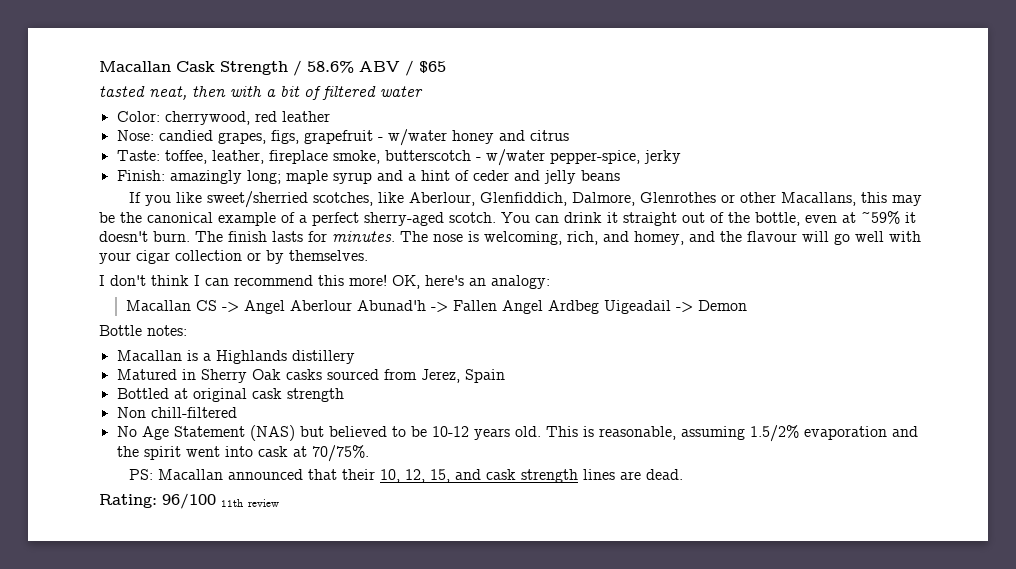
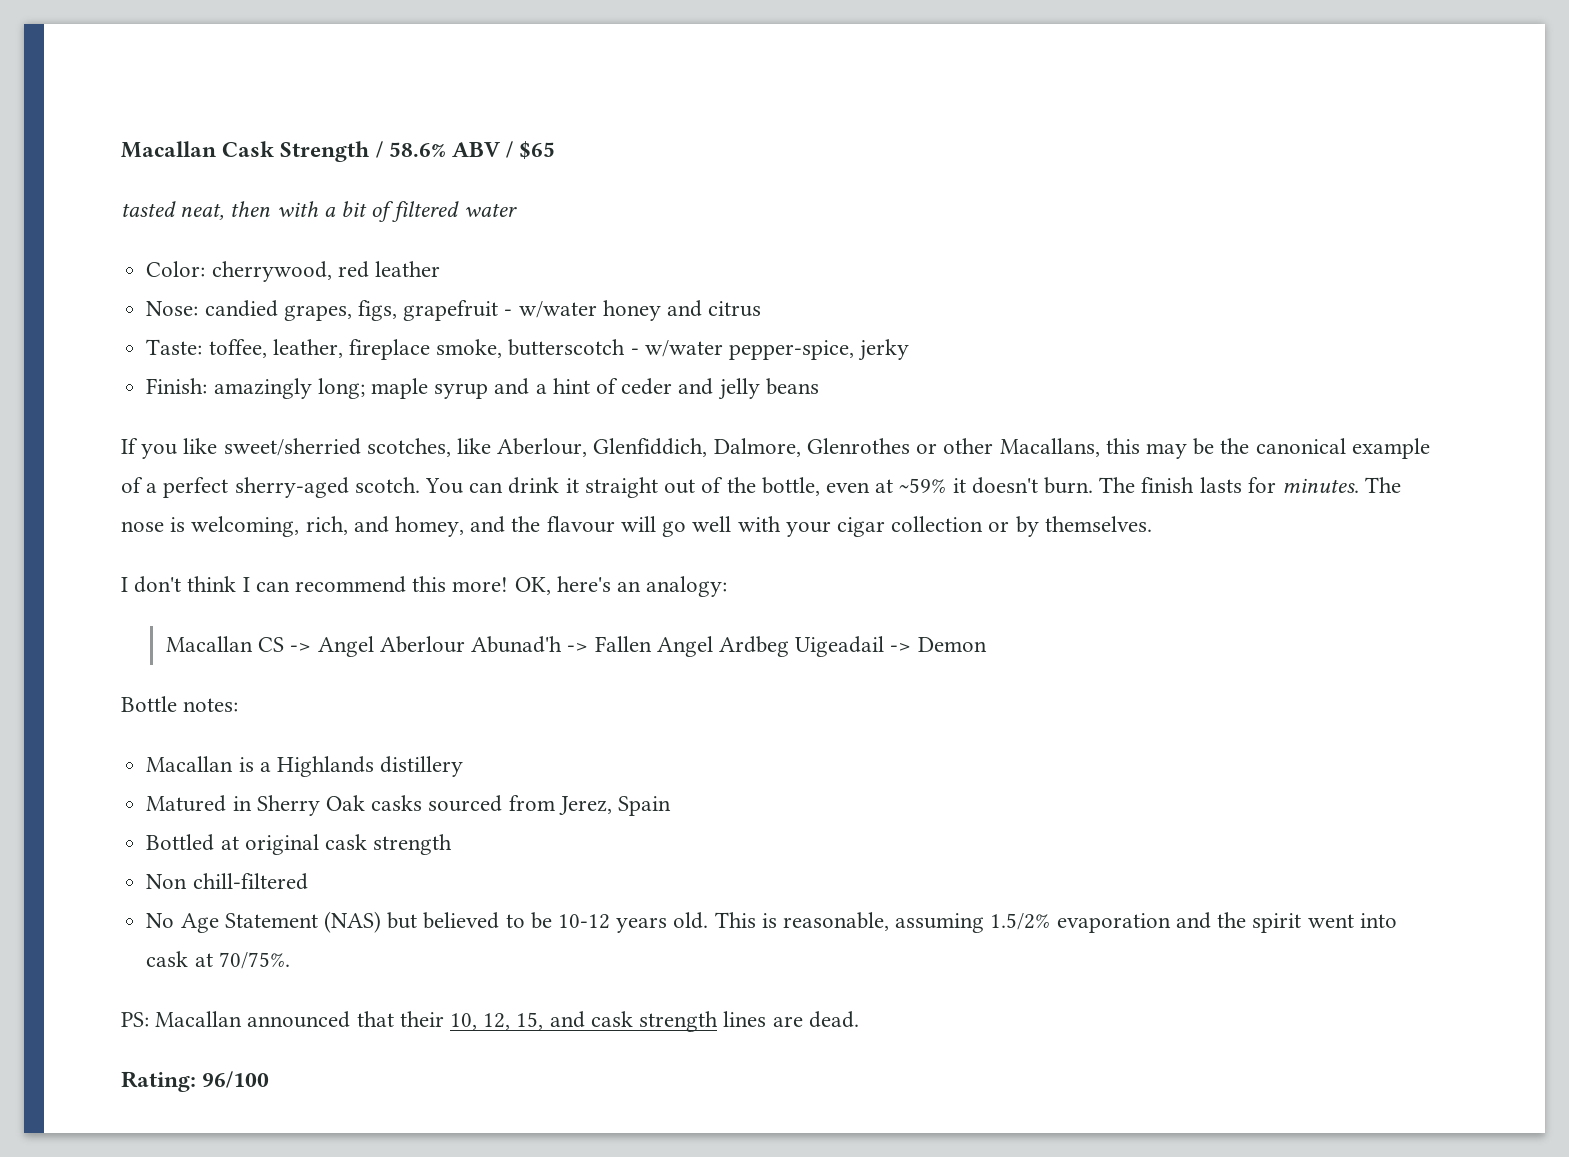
[221,499,279,507] 11th review -> (270, 1079) none

